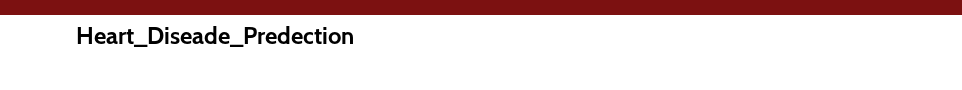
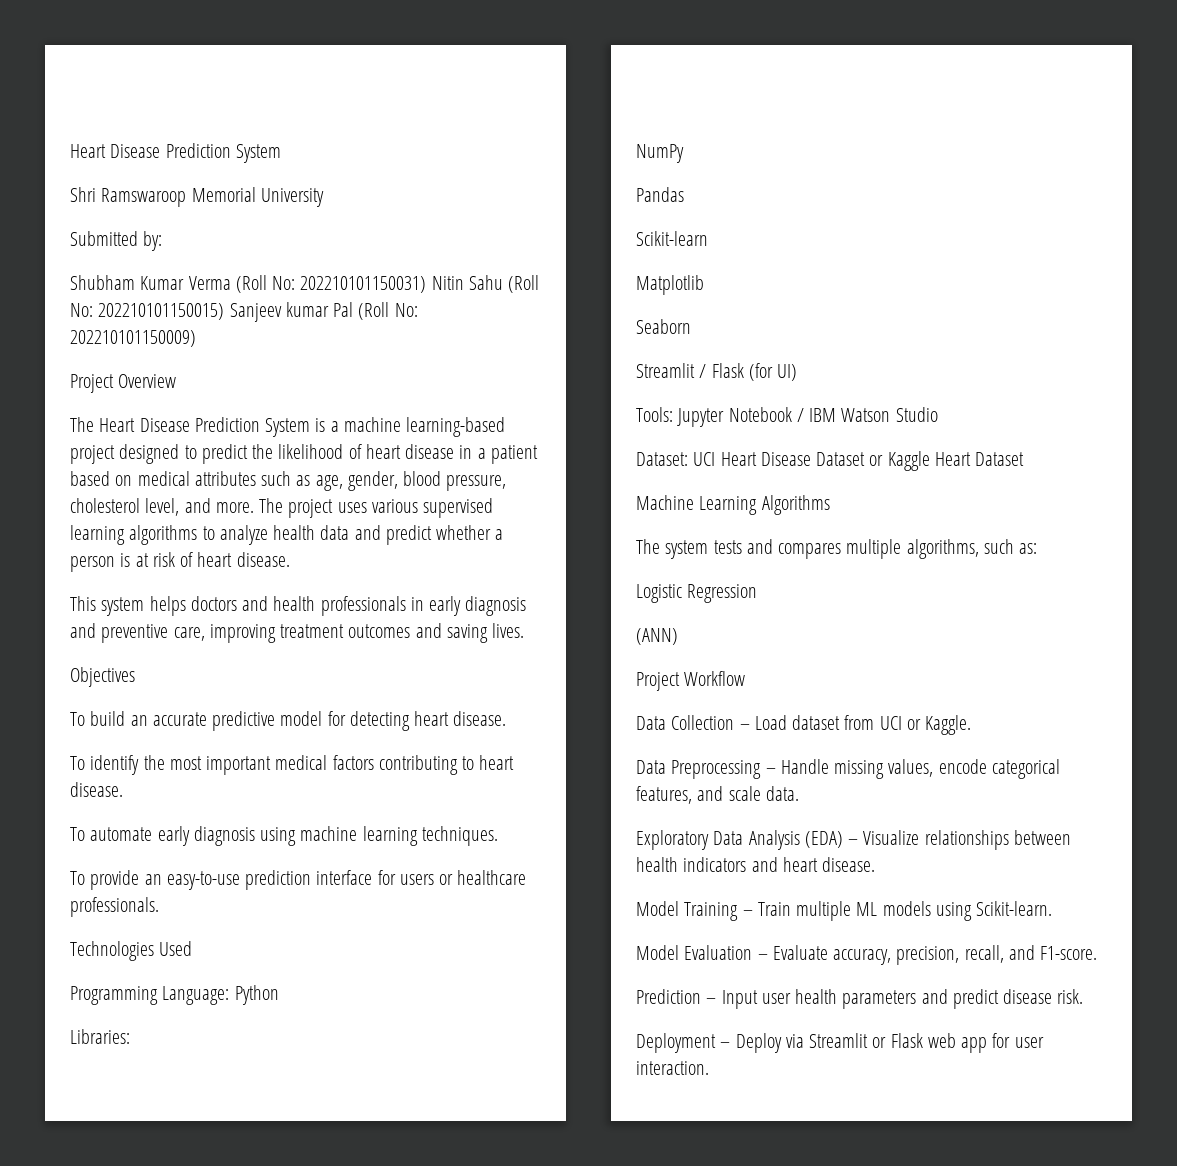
[76,26,354,47] Heart_Diseade_Predection -> [70,143,281,163] [70,187,324,207] [70,231,163,251] [70,275,540,293] [70,302,418,322] [70,330,196,347] [70,374,177,393] [70,417,506,437] [70,444,538,464] [70,471,507,491] [70,498,494,518] [70,525,504,545] [70,552,290,572] [70,596,527,616] [70,623,525,643] [70,667,135,687] [70,711,507,731] [70,755,515,775] [70,782,123,797] [70,826,498,846] [70,870,527,890] [70,897,159,917] [70,941,193,961] [70,985,279,1005] [70,1029,130,1044] [636,144,684,163] [636,187,684,202] [636,231,708,246] [636,275,704,295] [636,319,691,334] [636,363,798,381] [636,407,938,427] [636,451,1025,471] [636,495,830,515] [636,539,1038,559] [636,584,758,603] [636,628,678,645] [636,671,746,691] [636,715,972,735] [636,759,1060,779] [636,786,799,804] [636,830,1071,850] [636,857,876,872] [636,901,1053,921] [636,945,1098,965] [636,989,1084,1009] [636,1033,1044,1053] [636,1061,709,1075] Heart Disease Prediction System // Shri Ramswaroop Memorial University // Submitted by: // Shubham Kumar Verma (Roll No: 202210101150031) Nitin Sahu (Roll No: 202210101150015) Sanjeev kumar Pal (Roll No: 202210101150009) // Project Overview // The Heart Disease Prediction System is a machine learning-based project designed to predict the likelihood of heart disease in a patient based on medical attributes such as age, gender, blood pressure, cholesterol level, and more. The project uses various supervised learning algorithms to analyze health data and predict whether a person is at risk of heart disease. // This system helps doctors and health professionals in early diagnosis and preventive care, improving treatment outcomes and saving lives. // Objectives // To build an accurate predictive model for detecting heart disease. // To identify the most important medical factors contributing to heart disease. // To automate early diagnosis using machine learning techniques. // To provide an easy-to-use prediction interface for users or healthcare professionals. // Technologies Used // Programming Language: Python // Libraries: // NumPy // Pandas // Scikit-learn // Matplotlib // Seaborn // Streamlit / Flask (for UI) // Tools: Jupyter Notebook / IBM Watson Studio // Dataset: UCI Heart Disease Dataset or Kaggle Heart Dataset // Machine Learning Algorithms // The system tests and compares multiple algorithms, such as: // Logistic Regression // (ANN) // Project Workflow // Data Collection – Load dataset from UCI or Kaggle. // Data Preprocessing – Handle missing values, encode categorical features, and scale data. // Exploratory Data Analysis (EDA) – Visualize relationships between health indicators and heart disease. // Model Training – Train multiple ML models using Scikit-learn. // Model Evaluation – Evaluate accuracy, precision, recall, and F1-score. // Prediction – Input user health parameters and predict disease risk. // Deployment – Deploy via Streamlit or Flask web app for user interaction.

